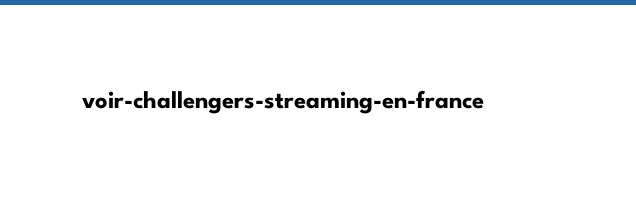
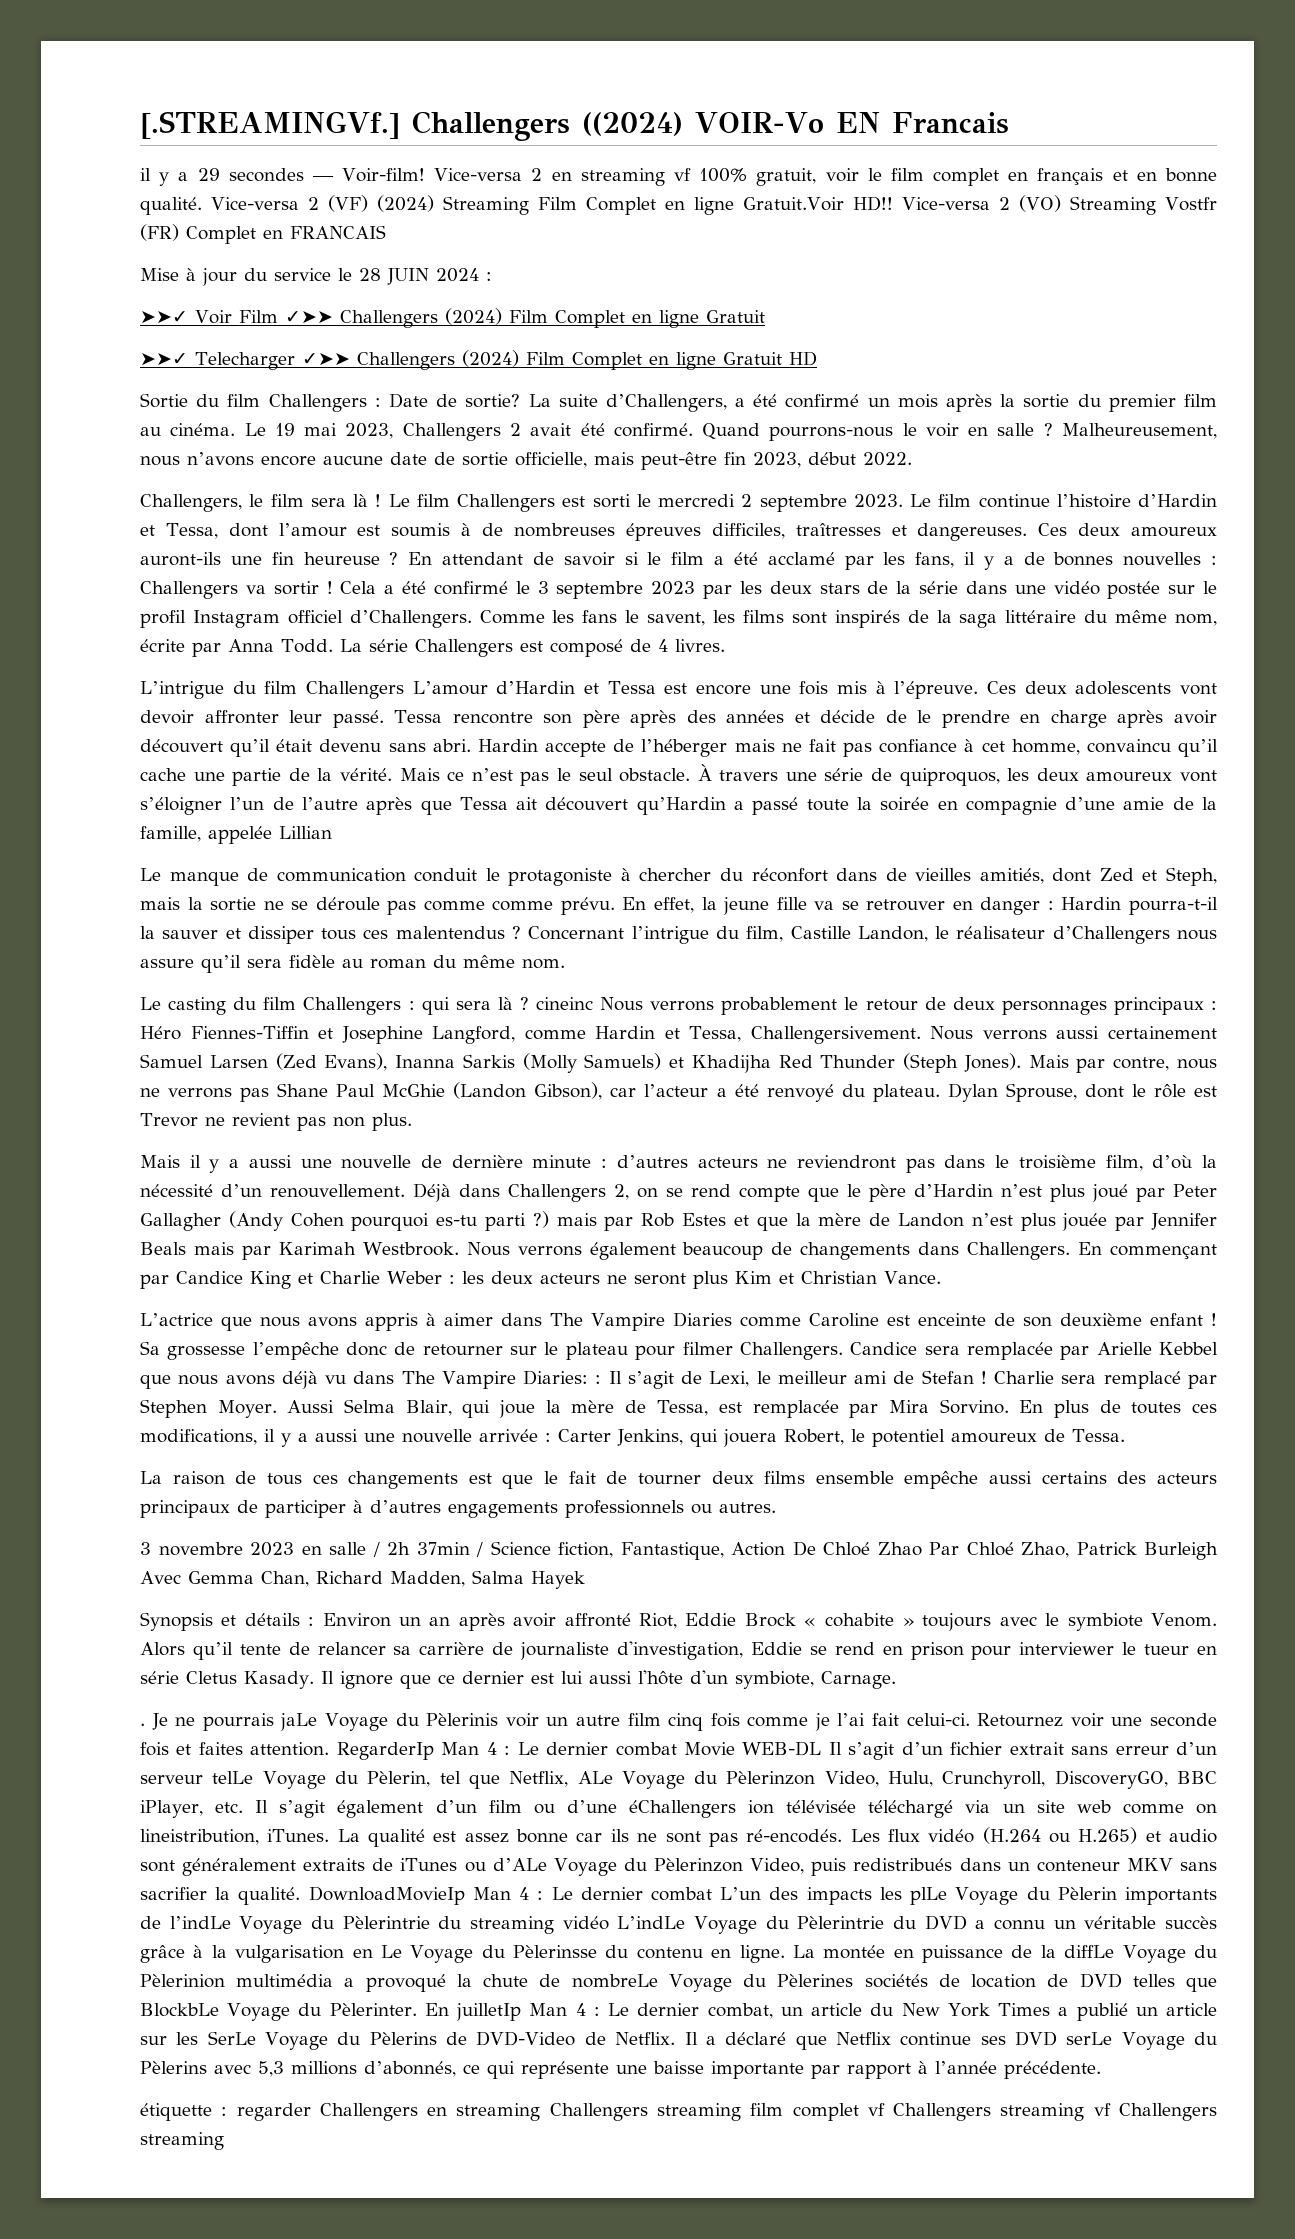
[82,90,484,114] voir-challengers-streaming-en-france -> [140,111,1009,141] [140,168,1217,186] [140,195,1218,215] [140,224,386,244] [140,268,492,286] [140,308,765,328] [140,350,817,370] [140,393,1217,412] [140,423,1218,441] [140,452,912,470] [140,494,1217,512] [140,523,1217,541] [140,552,1218,570] [140,581,1218,599] [140,610,1218,628] [140,639,725,657] [140,681,1217,699] [140,710,1217,728] [140,739,1218,757] [140,764,1217,786] [140,797,1217,815] [140,826,332,844] [140,867,1217,886] [140,897,1218,915] [140,926,1217,944] [140,955,565,973] [140,997,1218,1015] [140,1026,1217,1044] [140,1053,1217,1073] [140,1082,1217,1102] [140,1113,412,1131] [140,1155,1217,1173] [140,1183,1217,1202] [140,1211,1218,1231] [140,1242,1217,1260] [140,1271,941,1289] [140,1312,1217,1331] [140,1341,1219,1360] [140,1370,1218,1389] [140,1399,1217,1418] [140,1429,1125,1447] [140,1471,1218,1489] [140,1500,776,1518] [140,1541,1218,1560] [140,1570,585,1589] [140,1612,1218,1631] [140,1641,1218,1660] [140,1670,896,1689] [140,1713,1218,1731] [140,1741,1218,1760] [140,1770,1217,1789] [140,1800,1217,1818] [140,1827,1217,1847] [140,1858,1218,1876] [140,1886,1218,1905] [140,1915,1218,1934] [140,1945,1217,1963] [140,1973,1218,1992] [140,2003,1218,2021] [140,2031,1218,2050] [140,2061,1101,2079] [140,2103,1218,2121] [140,2132,224,2150] [.STREAMINGVf.] Challengers ((2024) VOIR-Vo EN Francais // il y a 29 secondes — Voir-film! Vice-versa 2 en streaming vf 100% gratuit, voir le film complet en français et en bonne qualité. Vice-versa 2 (VF) (2024) Streaming Film Complet en ligne Gratuit.Voir HD!! Vice-versa 2 (VO) Streaming Vostfr (FR) Complet en FRANCAIS // Mise à jour du service le 28 JUIN 2024 : // ➤➤✓ Voir Film ✓➤➤ Challengers (2024) Film Complet en ligne Gratuit // ➤➤✓ Telecharger ✓➤➤ Challengers (2024) Film Complet en ligne Gratuit HD // Sortie du film Challengers : Date de sortie? La suite d’Challengers, a été confirmé un mois après la sortie du premier film au cinéma. Le 19 mai 2023, Challengers 2 avait été confirmé. Quand pourrons-nous le voir en salle ? Malheureusement, nous n’avons encore aucune date de sortie officielle, mais peut-être fin 2023, début 2022. // Challengers, le film sera là ! Le film Challengers est sorti le mercredi 2 septembre 2023. Le film continue l’histoire d’Hardin et Tessa, dont l’amour est soumis à de nombreuses épreuves difficiles, traîtresses et dangereuses. Ces deux amoureux auront-ils une fin heureuse ? En attendant de savoir si le film a été acclamé par les fans, il y a de bonnes nouvelles : Challengers va sortir ! Cela a été confirmé le 3 septembre 2023 par les deux stars de la série dans une vidéo postée sur le profil Instagram officiel d’Challengers. Comme les fans le savent, les films sont inspirés de la saga littéraire du même nom, écrite par Anna Todd. La série Challengers est composé de 4 livres. // L’intrigue du film Challengers L’amour d’Hardin et Tessa est encore une fois mis à l’épreuve. Ces deux adolescents vont devoir affronter leur passé. Tessa rencontre son père après des années et décide de le prendre en charge après avoir découvert qu’il était devenu sans abri. Hardin accepte de l’héberger mais ne fait pas confiance à cet homme, convaincu qu’il cache une partie de la vérité. Mais ce n’est pas le seul obstacle. À travers une série de quiproquos, les deux amoureux vont s’éloigner l’un de l’autre après que Tessa ait découvert qu’Hardin a passé toute la soirée en compagnie d’une amie de la famille, appelée Lillian // Le manque de communication conduit le protagoniste à chercher du réconfort dans de vieilles amitiés, dont Zed et Steph, mais la sortie ne se déroule pas comme comme prévu. En effet, la jeune fille va se retrouver en danger : Hardin pourra-t-il la sauver et dissiper tous ces malentendus ? Concernant l’intrigue du film, Castille Landon, le réalisateur d’Challengers nous assure qu’il sera fidèle au roman du même nom. // Le casting du film Challengers : qui sera là ? cineinc Nous verrons probablement le retour de deux personnages principaux : Héro Fiennes-Tiffin et Josephine Langford, comme Hardin et Tessa, Challengersivement. Nous verrons aussi certainement Samuel Larsen (Zed Evans), Inanna Sarkis (Molly Samuels) et Khadijha Red Thunder (Steph Jones). Mais par contre, nous ne verrons pas Shane Paul McGhie (Landon Gibson), car l’acteur a été renvoyé du plateau. Dylan Sprouse, dont le rôle est Trevor ne revient pas non plus. // Mais il y a aussi une nouvelle de dernière minute : d’autres acteurs ne reviendront pas dans le troisième film, d’où la nécessité d’un renouvellement. Déjà dans Challengers 2, on se rend compte que le père d’Hardin n’est plus joué par Peter Gallagher (Andy Cohen pourquoi es-tu parti ?) mais par Rob Estes et que la mère de Landon n’est plus jouée par Jennifer Beals mais par Karimah Westbrook. Nous verrons également beaucoup de changements dans Challengers. En commençant par Candice King et Charlie Weber : les deux acteurs ne seront plus Kim et Christian Vance. // L’actrice que nous avons appris à aimer dans The Vampire Diaries comme Caroline est enceinte de son deuxième enfant ! Sa grossesse l’empêche donc de retourner sur le plateau pour filmer Challengers. Candice sera remplacée par Arielle Kebbel que nous avons déjà vu dans The Vampire Diaries: : Il s’agit de Lexi, le meilleur ami de Stefan ! Charlie sera remplacé par Stephen Moyer. Aussi Selma Blair, qui joue la mère de Tessa, est remplacée par Mira Sorvino. En plus de toutes ces modifications, il y a aussi une nouvelle arrivée : Carter Jenkins, qui jouera Robert, le potentiel amoureux de Tessa. // La raison de tous ces changements est que le fait de tourner deux films ensemble empêche aussi certains des acteurs principaux de participer à d’autres engagements professionnels ou autres. // 3 novembre 2023 en salle / 2h 37min / Science fiction, Fantastique, Action De Chloé Zhao Par Chloé Zhao, Patrick Burleigh Avec Gemma Chan, Richard Madden, Salma Hayek // Synopsis et détails : Environ un an après avoir affronté Riot, Eddie Brock « cohabite » toujours avec le symbiote Venom. Alors qu’il tente de relancer sa carrière de journaliste d'investigation, Eddie se rend en prison pour interviewer le tueur en série Cletus Kasady. Il ignore que ce dernier est lui aussi l'hôte d'un symbiote, Carnage. // . Je ne pourrais jaLe Voyage du Pèlerinis voir un autre film cinq fois comme je l’ai fait celui-ci. Retournez voir une seconde fois et faites attention. RegarderIp Man 4 : Le dernier combat Movie WEB-DL Il s’agit d’un fichier extrait sans erreur d’un serveur telLe Voyage du Pèlerin, tel que Netflix, ALe Voyage du Pèlerinzon Video, Hulu, Crunchyroll, DiscoveryGO, BBC iPlayer, etc. Il s’agit également d’un film ou d’une éChallengers ion télévisée téléchargé via un site web comme on lineistribution, iTunes. La qualité est assez bonne car ils ne sont pas ré-encodés. Les flux vidéo (H.264 ou H.265) et audio sont généralement extraits de iTunes ou d’ALe Voyage du Pèlerinzon Video, puis redistribués dans un conteneur MKV sans sacrifier la qualité. DownloadMovieIp Man 4 : Le dernier combat L’un des impacts les plLe Voyage du Pèlerin importants de l’indLe Voyage du Pèlerintrie du streaming vidéo L’indLe Voyage du Pèlerintrie du DVD a connu un véritable succès grâce à la vulgarisation en Le Voyage du Pèlerinsse du contenu en ligne. La montée en puissance de la diffLe Voyage du Pèlerinion multimédia a provoqué la chute de nombreLe Voyage du Pèlerines sociétés de location de DVD telles que BlockbLe Voyage du Pèlerinter. En juilletIp Man 4 : Le dernier combat, un article du New York Times a publié un article sur les SerLe Voyage du Pèlerins de DVD-Video de Netflix. Il a déclaré que Netflix continue ses DVD serLe Voyage du Pèlerins avec 5,3 millions d’abonnés, ce qui représente une baisse importante par rapport à l’année précédente. // étiquette : regarder Challengers en streaming Challengers streaming film complet vf Challengers streaming vf Challengers streaming

